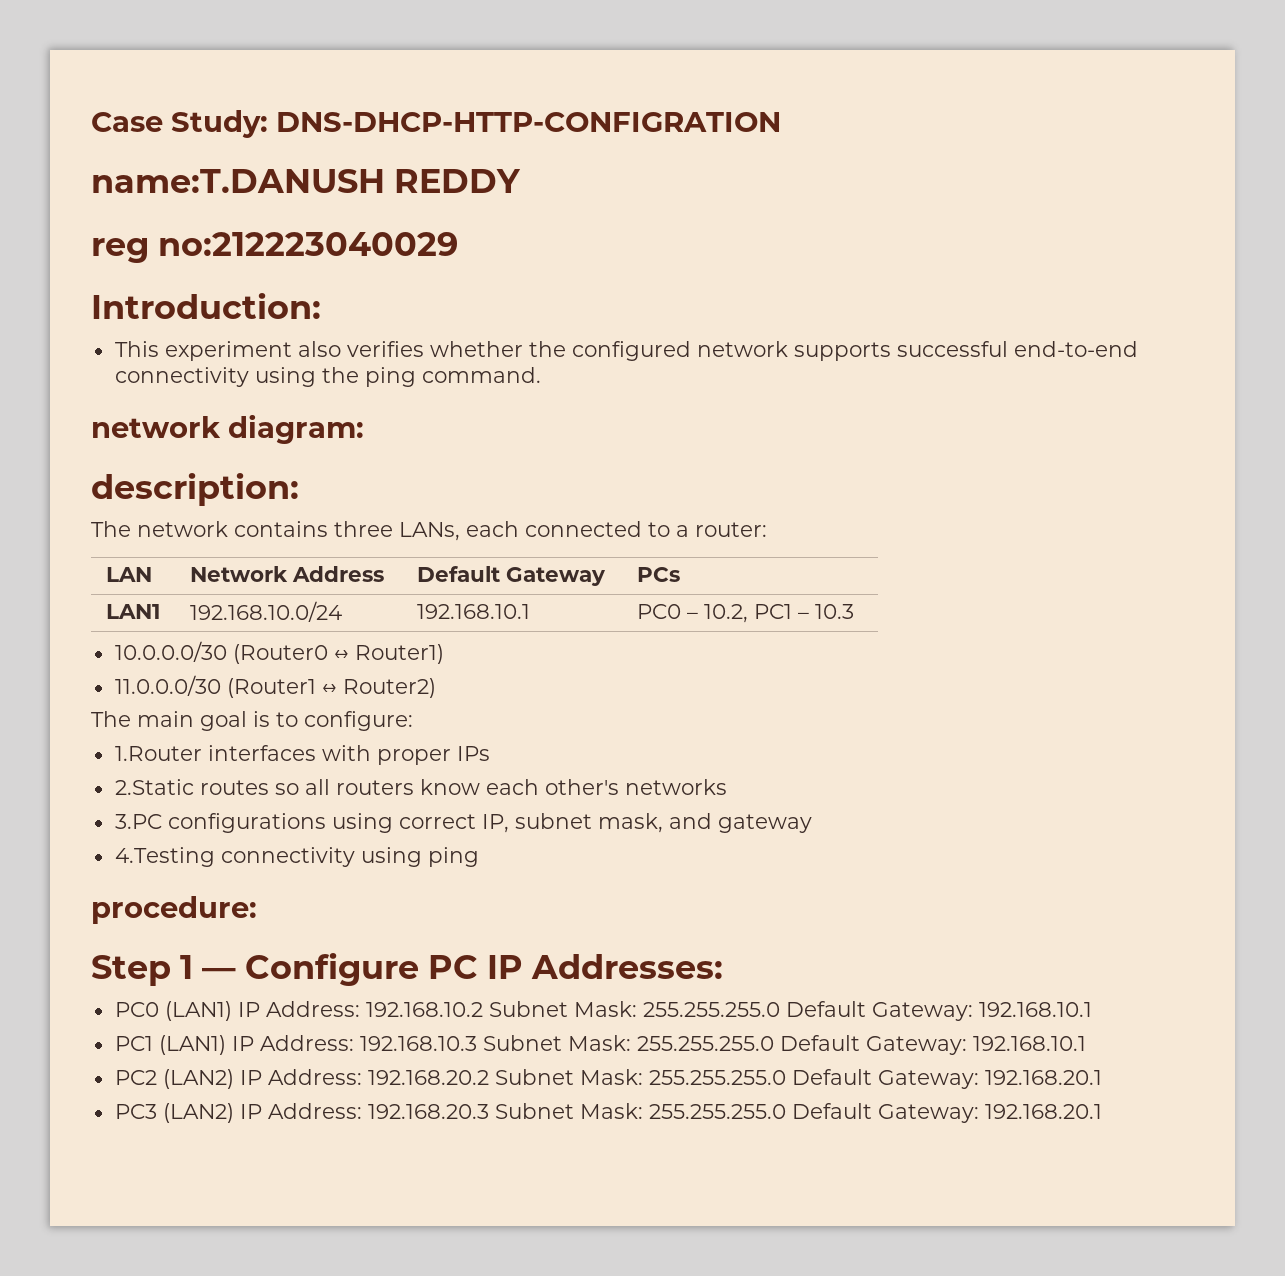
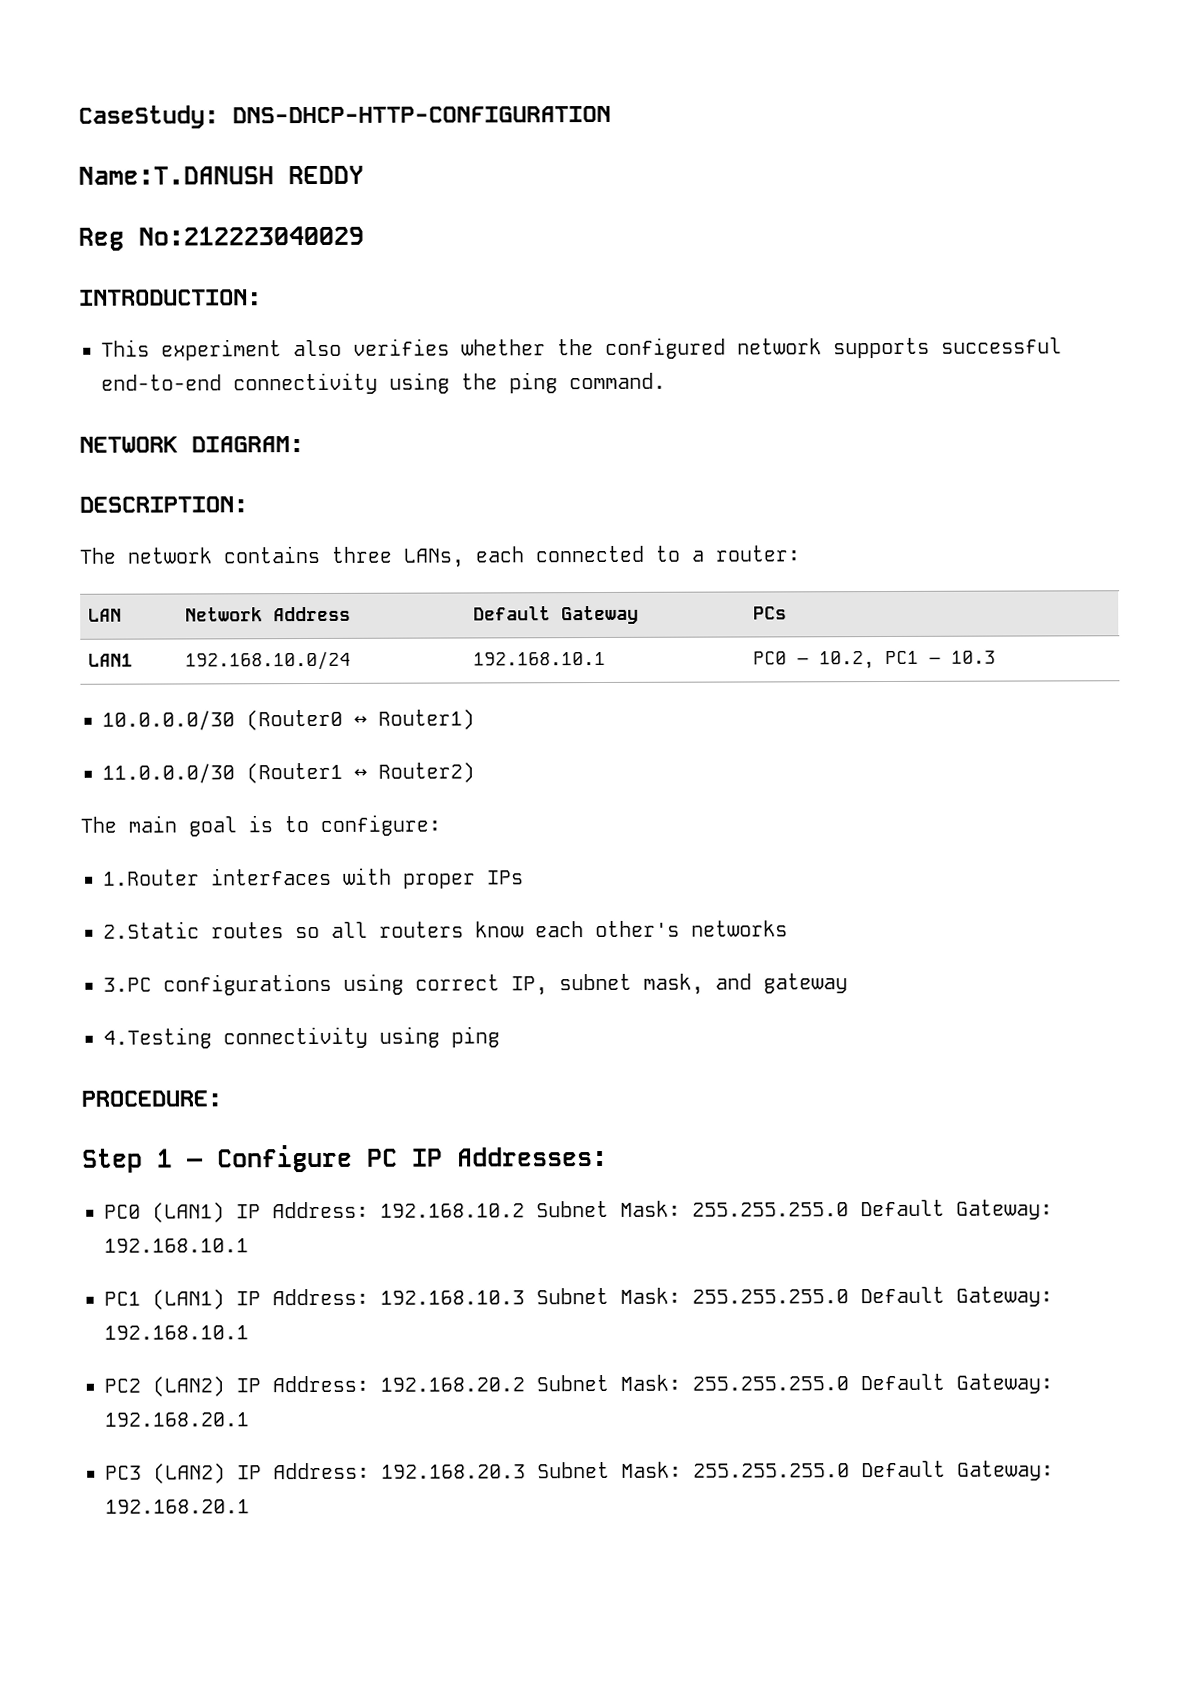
[91,110,781,138] [91,169,522,193] [91,232,459,263] [91,293,321,319] Case Study: DNS-DHCP-HTTP-CONFIGRATION // name:T.DANUSH REDDY // reg no:212223040029 // Introduction: -> [78,105,611,129] [78,165,364,185] [78,225,364,251] [79,289,262,306] CaseStudy: DNS-DHCP-HTTP-CONFIGURATION // Name:T.DANUSH REDDY // Reg No:212223040029 // INTRODUCTION:
[91,414,364,444] [91,473,299,506] network diagram: // description: -> [79,436,304,453] [79,496,248,513] NETWORK DIAGRAM: // DESCRIPTION:
[91,896,257,924] procedure: -> [81,1090,222,1107] PROCEDURE:

